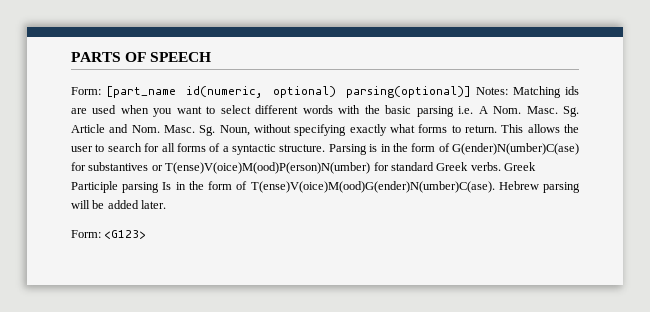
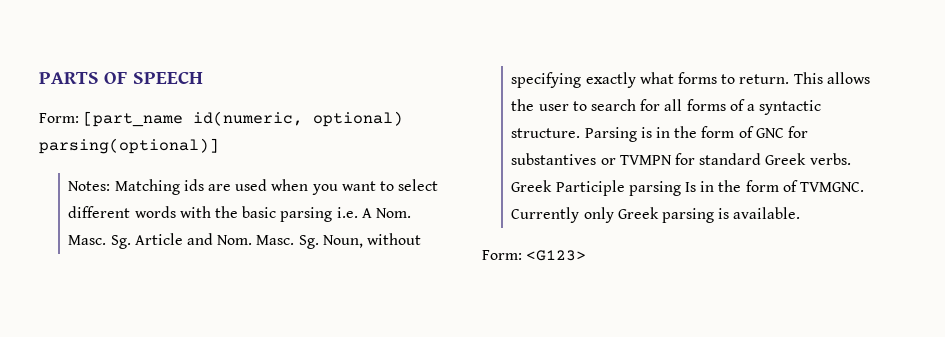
(472, 92) none -> (219, 146) //
[452,143,579,155] G(ender)N(umber)C(ase) -> [755,128,784,138] GNC
[165,162,371,174] T(ense)V(oice)M(ood)P(erson)N(umber) -> [619,155,672,165] TVMPN
[250,181,580,193] [71,200,167,209] T(ense)V(oice)M(ood)G(ender)N(umber)C(ase). Hebrew parsing will be added later. -> [799,182,864,192] [511,207,801,223] TVMGNC. Currently only Greek parsing is available.

